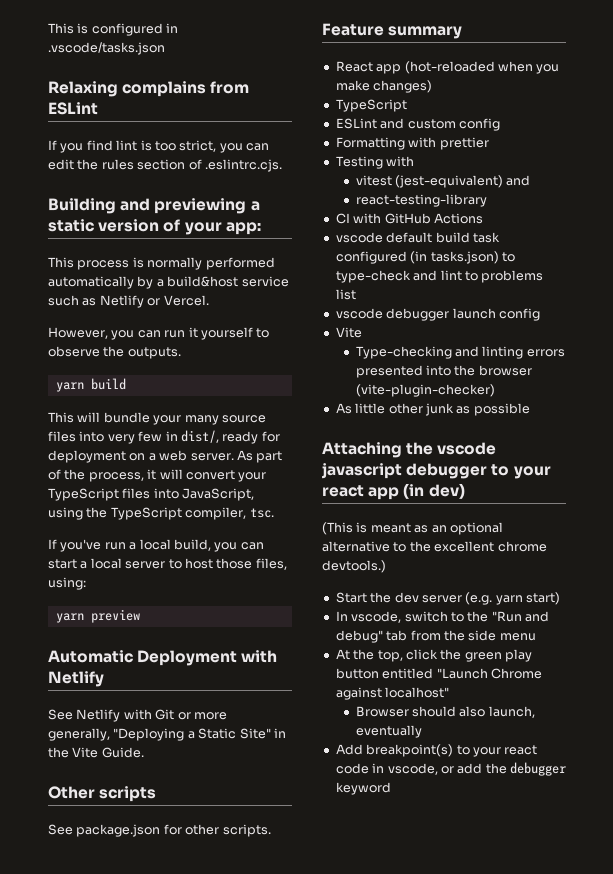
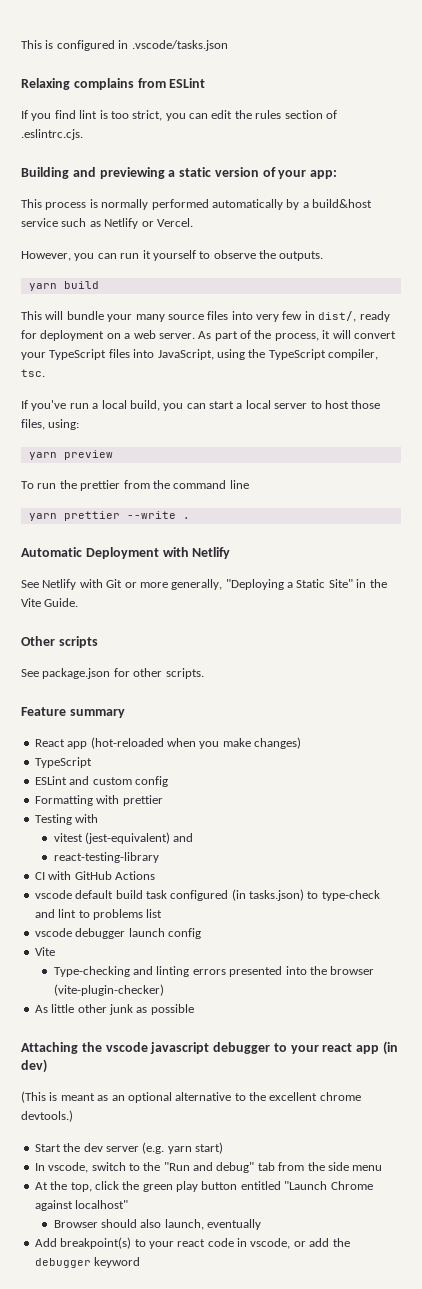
(140, 616) none -> [21,480,249,491] [28,511,190,521] // To run the prettier from the command line // yarn prettier --write .

